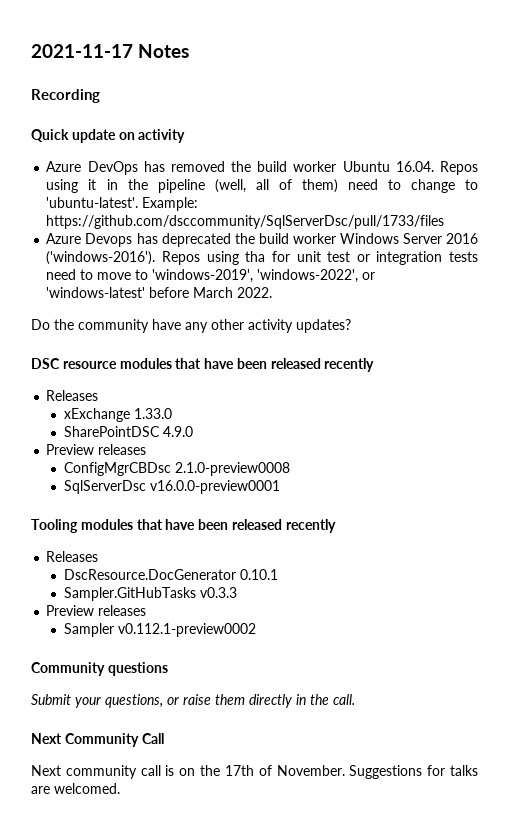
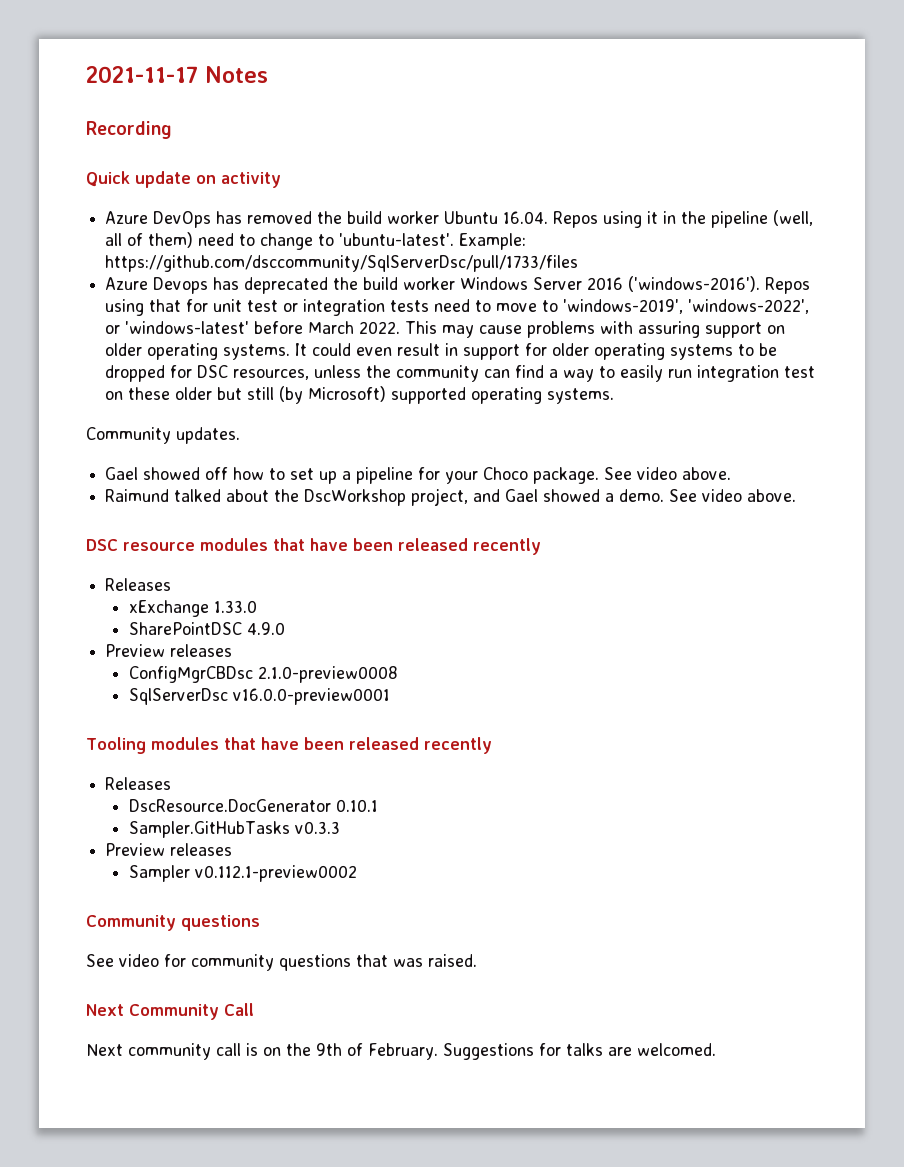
[245,251,266,262] tha -> [149,299,182,312] that
[31,319,351,333] // Do the community have any other activity updates? -> [405,321,786,338] [105,343,778,360] [105,365,816,382] [105,386,615,404] [86,427,240,444] [105,467,732,484] [105,488,797,506] This may cause problems with assuring support on older operating systems. It could even result in support for older operating systems to be dropped for DSC resources, unless the community can find a way to easily run integration test on these older but still (by Microsoft) supported operating systems. // Community updates. // Gael showed off how to set up a pipeline for your Choco package. See video above. // Raimund talked about the DscWorkshop project, and Gael showed a demo. See video above.
[31,694,355,708] Submit your questions, or raise them directly in the call. -> [86,954,477,971] See video for community questions that was raised.
[224,765,345,776] 17th of November. -> [316,1043,438,1060] 9th of February.

